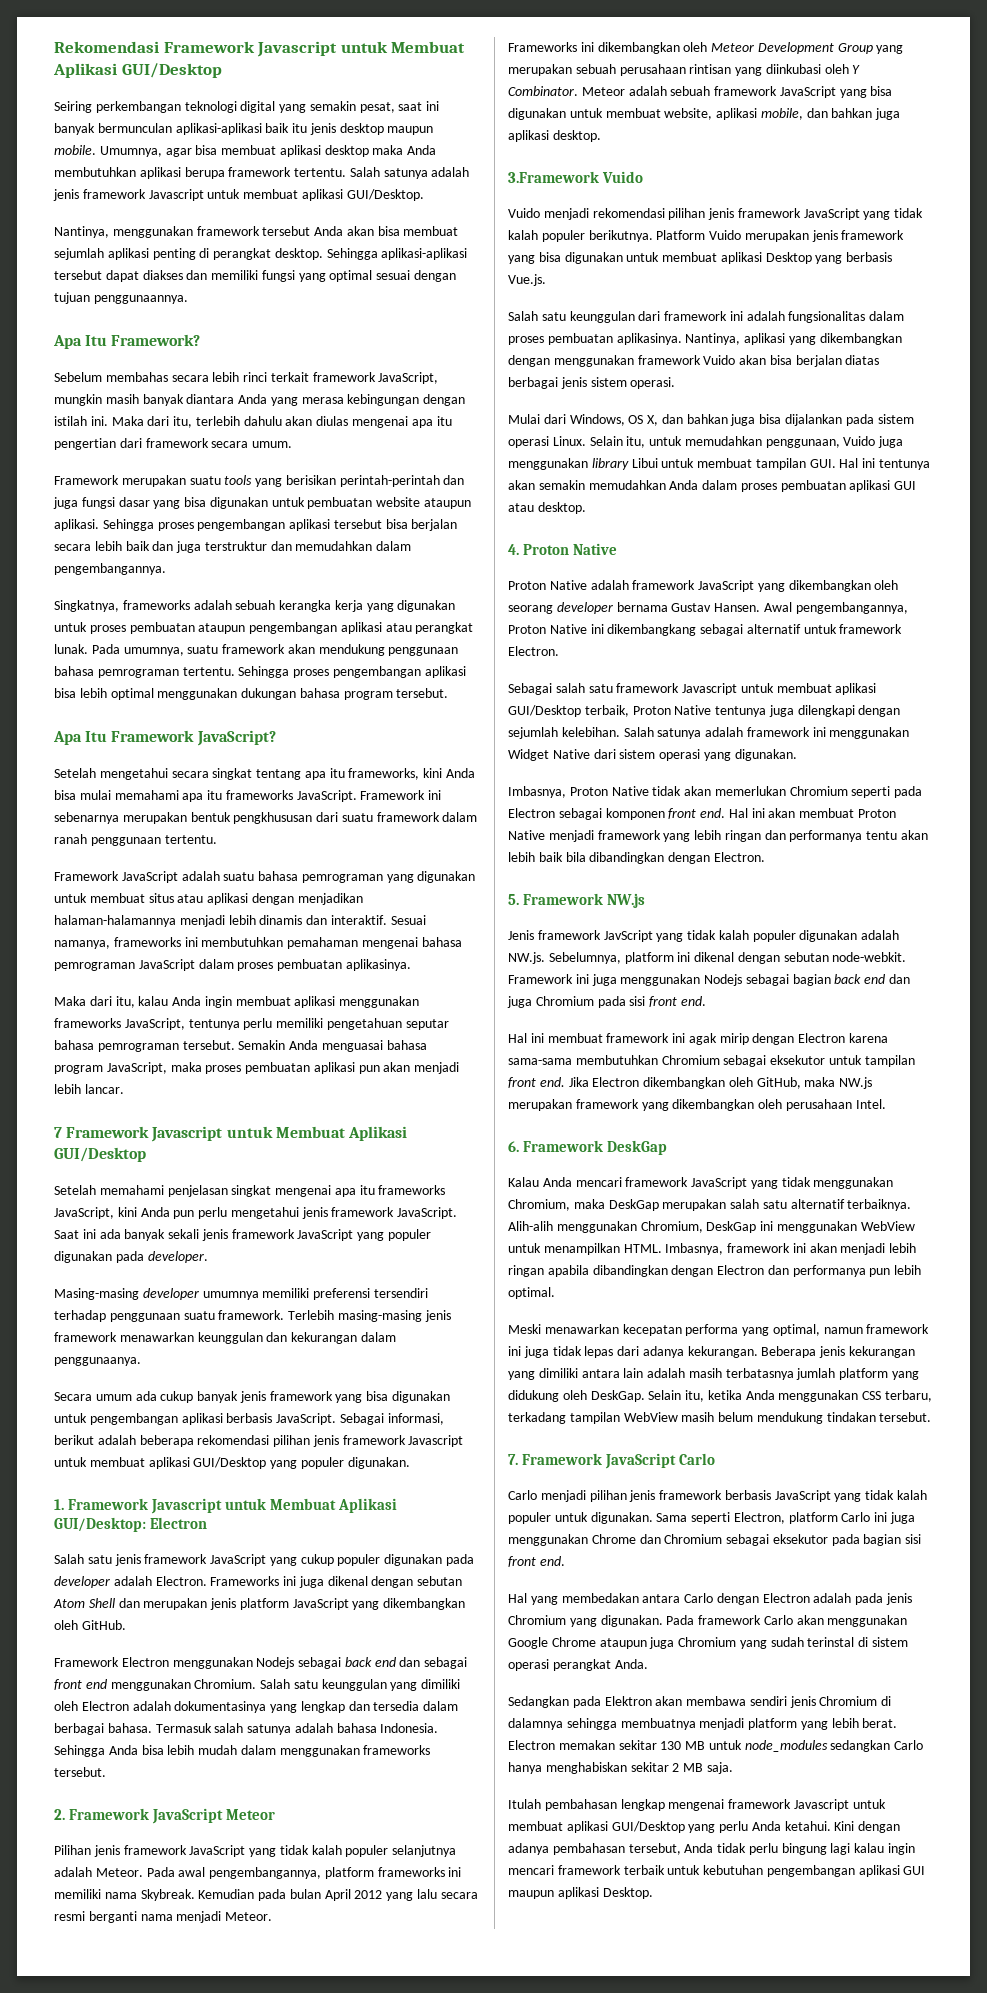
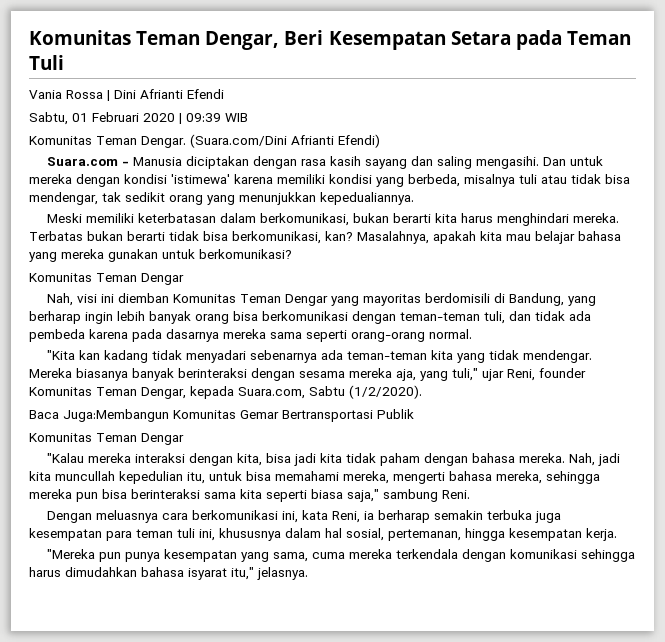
[54,41,466,57] [53,63,222,78] [54,101,440,113] [54,123,434,135] [54,145,437,157] [54,167,470,179] [53,189,424,201] [54,226,459,238] [54,248,468,260] [54,270,457,282] [54,292,188,304] [53,334,201,349] [54,372,439,384] [54,394,466,406] [54,416,452,428] [54,438,293,450] [54,475,465,487] [53,497,472,509] [54,519,458,531] [54,541,412,553] [54,563,166,575] [54,600,456,612] [54,622,474,634] [54,644,459,656] [54,666,466,678] [54,688,449,700] [53,730,276,746] [54,768,476,780] [54,790,442,802] [54,812,478,824] [54,834,217,846] [54,871,476,883] [54,893,363,905] [54,915,426,927] [54,937,462,949] [54,959,411,971] [54,996,420,1008] [54,1018,449,1030] [54,1040,427,1052] [54,1062,460,1074] [54,1084,124,1094] [54,1126,407,1142] [54,1147,146,1162] [54,1185,446,1197] [54,1207,458,1219] [54,1229,432,1241] [54,1251,208,1263] [54,1288,428,1300] [54,1310,451,1322] [54,1332,396,1344] [54,1357,141,1366] [54,1391,451,1403] [54,1413,444,1425] [54,1435,464,1447] [54,1457,410,1469] [54,1498,397,1514] [54,1517,207,1532] [54,1554,475,1566] [54,1576,463,1588] [53,1598,466,1610] [54,1620,126,1630] [54,1657,468,1669] [54,1679,461,1691] [54,1701,459,1713] [54,1723,439,1735] [54,1745,431,1757] [54,1767,106,1777] [54,1808,275,1824] [54,1845,457,1857] [54,1867,462,1879] [54,1889,478,1901] [54,1911,273,1923] [508,42,904,54] [508,64,861,76] [508,86,893,98] [508,108,901,120] [508,130,601,142] [508,171,643,183] [508,208,924,220] [508,230,905,242] [508,252,893,264] [508,274,546,286] [508,311,905,323] [508,333,902,345] [508,355,880,367] [508,377,676,389] [508,414,914,426] [508,436,904,448] [508,458,931,470] [508,480,917,492] [508,502,586,514] [508,543,617,555] [508,580,899,592] [508,602,908,614] [508,624,903,636] [508,646,559,656] [508,683,877,695] [508,705,901,717] [508,727,910,739] [508,749,797,761] [508,786,923,798] [508,808,897,820] [508,830,929,842] [508,852,765,864] [508,893,645,908] [508,930,900,942] [508,952,907,964] [508,974,911,986] [507,996,706,1008] [508,1033,889,1045] [508,1055,915,1067] [508,1077,873,1089] [508,1099,886,1111] [508,1140,667,1155] [508,1177,894,1189] [508,1199,912,1211] [508,1221,915,1233] [508,1243,917,1255] [508,1265,922,1277] [508,1287,555,1299] [508,1324,930,1336] [508,1346,916,1358] [508,1368,920,1380] [508,1390,933,1402] [508,1412,932,1424] [508,1453,715,1469] [508,1490,928,1502] [508,1512,916,1524] [508,1534,922,1546] [508,1556,565,1567] [508,1593,913,1605] [508,1615,908,1627] [508,1637,909,1649] [508,1659,648,1671] [508,1696,892,1708] [508,1718,898,1730] [508,1740,924,1752] [508,1762,733,1774] [508,1799,886,1811] [508,1821,901,1833] [508,1843,916,1855] [508,1865,926,1877] [508,1887,653,1899] Rekomendasi Framework Javascript untuk Membuat Aplikasi GUI/Desktop // Seiring perkembangan teknologi digital yang semakin pesat, saat ini banyak bermunculan aplikasi-aplikasi baik itu jenis desktop maupun mobile. Umumnya, agar bisa membuat aplikasi desktop maka Anda membutuhkan aplikasi berupa framework tertentu. Salah satunya adalah jenis framework Javascript untuk membuat aplikasi GUI/Desktop. // Nantinya, menggunakan framework tersebut Anda akan bisa membuat sejumlah aplikasi penting di perangkat desktop. Sehingga aplikasi-aplikasi tersebut dapat diakses dan memiliki fungsi yang optimal sesuai dengan tujuan penggunaannya. // Apa Itu Framework? // Sebelum membahas secara lebih rinci terkait framework JavaScript, mungkin masih banyak diantara Anda yang merasa kebingungan dengan istilah ini. Maka dari itu, terlebih dahulu akan diulas mengenai apa itu pengertian dari framework secara umum. // Framework merupakan suatu tools yang berisikan perintah-perintah dan juga fungsi dasar yang bisa digunakan untuk pembuatan website ataupun aplikasi. Sehingga proses pengembangan aplikasi tersebut bisa berjalan secara lebih baik dan juga terstruktur dan memudahkan dalam pengembangannya. // Singkatnya, frameworks adalah sebuah kerangka kerja yang digunakan untuk proses pembuatan ataupun pengembangan aplikasi atau perangkat lunak. Pada umumnya, suatu framework akan mendukung penggunaan bahasa pemrograman tertentu. Sehingga proses pengembangan aplikasi bisa lebih optimal menggunakan dukungan bahasa program tersebut. // Apa Itu Framework JavaScript? // Setelah mengetahui secara singkat tentang apa itu frameworks, kini Anda bisa mulai memahami apa itu frameworks JavaScript. Framework ini sebenarnya merupakan bentuk pengkhususan dari suatu framework dalam ranah penggunaan tertentu. // Framework JavaScript adalah suatu bahasa pemrograman yang digunakan untuk membuat situs atau aplikasi dengan menjadikan halaman-halamannya menjadi lebih dinamis dan interaktif. Sesuai namanya, frameworks ini membutuhkan pemahaman mengenai bahasa pemrograman JavaScript dalam proses pembuatan aplikasinya. // Maka dari itu, kalau Anda ingin membuat aplikasi menggunakan frameworks JavaScript, tentunya perlu memiliki pengetahuan seputar bahasa pemrograman tersebut. Semakin Anda menguasai bahasa program JavaScript, maka proses pembuatan aplikasi pun akan menjadi lebih lancar. // 7 Framework Javascript untuk Membuat Aplikasi GUI/Desktop // Setelah memahami penjelasan singkat mengenai apa itu frameworks JavaScript, kini Anda pun perlu mengetahui jenis framework JavaScript. Saat ini ada banyak sekali jenis framework JavaScript yang populer digunakan pada developer. // Masing-masing developer umumnya memiliki preferensi tersendiri terhadap penggunaan suatu framework. Terlebih masing-masing jenis framework menawarkan keunggulan dan kekurangan dalam penggunaanya. // Secara umum ada cukup banyak jenis framework yang bisa digunakan untuk pengembangan aplikasi berbasis JavaScript. Sebagai informasi, berikut adalah beberapa rekomendasi pilihan jenis framework Javascript untuk membuat aplikasi GUI/Desktop yang populer digunakan. // 1. Framework Javascript untuk Membuat Aplikasi GUI/Desktop: Electron // Salah satu jenis framework JavaScript yang cukup populer digunakan pada developer adalah Electron. Frameworks ini juga dikenal dengan sebutan Atom Shell dan merupakan jenis platform JavaScript yang dikembangkan oleh GitHub. // Framework Electron menggunakan Nodejs sebagai back end dan sebagai front end menggunakan Chromium. Salah satu keunggulan yang dimiliki oleh Electron adalah dokumentasinya yang lengkap dan tersedia dalam berbagai bahasa. Termasuk salah satunya adalah bahasa Indonesia. Sehingga Anda bisa lebih mudah dalam menggunakan frameworks tersebut. // 2. Framework JavaScript Meteor // Pilihan jenis framework JavaScript yang tidak kalah populer selanjutnya adalah Meteor. Pada awal pengembangannya, platform frameworks ini memiliki nama Skybreak. Kemudian pada bulan April 2012 yang lalu secara resmi berganti nama menjadi Meteor. // Frameworks ini dikembangkan oleh Meteor Development Group yang merupakan sebuah perusahaan rintisan yang diinkubasi oleh Y Combinator. Meteor adalah sebuah framework JavaScript yang bisa digunakan untuk membuat website, aplikasi mobile, dan bahkan juga aplikasi desktop. // 3.Framework Vuido // Vuido menjadi rekomendasi pilihan jenis framework JavaScript yang tidak kalah populer berikutnya. Platform Vuido merupakan jenis framework yang bisa digunakan untuk membuat aplikasi Desktop yang berbasis Vue.js. // Salah satu keunggulan dari framework ini adalah fungsionalitas dalam proses pembuatan aplikasinya. Nantinya, aplikasi yang dikembangkan dengan menggunakan framework Vuido akan bisa berjalan diatas berbagai jenis sistem operasi. // Mulai dari Windows, OS X, dan bahkan juga bisa dijalankan pada sistem operasi Linux. Selain itu, untuk memudahkan penggunaan, Vuido juga menggunakan library Libui untuk membuat tampilan GUI. Hal ini tentunya akan semakin memudahkan Anda dalam proses pembuatan aplikasi GUI atau desktop. // 4. Proton Native // Proton Native adalah framework JavaScript yang dikembangkan oleh seorang developer bernama Gustav Hansen. Awal pengembangannya, Proton Native ini dikembangkang sebagai alternatif untuk framework Electron. // Sebagai salah satu framework Javascript untuk membuat aplikasi GUI/Desktop terbaik, Proton Native tentunya juga dilengkapi dengan sejumlah kelebihan. Salah satunya adalah framework ini menggunakan Widget Native dari sistem operasi yang digunakan. // Imbasnya, Proton Native tidak akan memerlukan Chromium seperti pada Electron sebagai komponen front end. Hal ini akan membuat Proton Native menjadi framework yang lebih ringan dan performanya tentu akan lebih baik bila dibandingkan dengan Electron. // 5. Framework NW.js // Jenis framework JavScript yang tidak kalah populer digunakan adalah NW.js. Sebelumnya, platform ini dikenal dengan sebutan node-webkit. Framework ini juga menggunakan Nodejs sebagai bagian back end dan juga Chromium pada sisi front end. // Hal ini membuat framework ini agak mirip dengan Electron karena sama-sama membutuhkan Chromium sebagai eksekutor untuk tampilan front end. Jika Electron dikembangkan oleh GitHub, maka NW.js merupakan framework yang dikembangkan oleh perusahaan Intel. // 6. Framework DeskGap // Kalau Anda mencari framework JavaScript yang tidak menggunakan Chromium, maka DeskGap merupakan salah satu alternatif terbaiknya. Alih-alih menggunakan Chromium, DeskGap ini menggunakan WebView untuk menampilkan HTML. Imbasnya, framework ini akan menjadi lebih ringan apabila dibandingkan dengan Electron dan performanya pun lebih optimal. // Meski menawarkan kecepatan performa yang optimal, namun framework ini juga tidak lepas dari adanya kekurangan. Beberapa jenis kekurangan yang dimiliki antara lain adalah masih terbatasnya jumlah platform yang didukung oleh DeskGap. Selain itu, ketika Anda menggunakan CSS terbaru, terkadang tampilan WebView masih belum mendukung tindakan tersebut. // 7. Framework JavaScript Carlo // Carlo menjadi pilihan jenis framework berbasis JavaScript yang tidak kalah populer untuk digunakan. Sama seperti Electron, platform Carlo ini juga menggunakan Chrome dan Chromium sebagai eksekutor pada bagian sisi front end. // Hal yang membedakan antara Carlo dengan Electron adalah pada jenis Chromium yang digunakan. Pada framework Carlo akan menggunakan Google Chrome ataupun juga Chromium yang sudah terinstal di sistem operasi perangkat Anda. // Sedangkan pada Elektron akan membawa sendiri jenis Chromium di dalamnya sehingga membuatnya menjadi platform yang lebih berat. Electron memakan sekitar 130 MB untuk node_modules sedangkan Carlo hanya menghabiskan sekitar 2 MB saja. // Itulah pembahasan lengkap mengenai framework Javascript untuk membuat aplikasi GUI/Desktop yang perlu Anda ketahui. Kini dengan adanya pembahasan tersebut, Anda tidak perlu bingung lagi kalau ingin mencari framework terbaik untuk kebutuhan pengembangan aplikasi GUI maupun aplikasi Desktop. -> [29,30,631,50] [29,55,64,70] [29,89,224,101] [29,112,248,125] [29,134,380,148] [47,156,604,169] [29,174,630,187] [29,192,414,205] [47,213,620,226] [29,231,621,244] [29,249,292,262] [29,273,184,285] [47,293,597,306] [29,311,591,324] [29,329,472,342] [47,350,593,363] [29,368,586,381] [29,385,422,399] [29,409,414,422] [29,433,184,445] [47,453,621,466] [29,471,600,484] [29,489,470,502] [47,510,562,523] [29,528,617,541] [47,549,636,562] [29,567,308,580] Komunitas Teman Dengar, Beri Kesempatan Setara pada Teman Tuli // Vania Rossa | Dini Afrianti Efendi // Sabtu, 01 Februari 2020 | 09:39 WIB // Komunitas Teman Dengar. (Suara.com/Dini Afrianti Efendi) // Suara.com - Manusia diciptakan dengan rasa kasih sayang dan saling mengasihi. Dan untuk mereka dengan kondisi 'istimewa' karena memiliki kondisi yang berbeda, misalnya tuli atau tidak bisa mendengar, tak sedikit orang yang menunjukkan kepedualiannya. // Meski memiliki keterbatasan dalam berkomunikasi, bukan berarti kita harus menghindari mereka. Terbatas bukan berarti tidak bisa berkomunikasi, kan? Masalahnya, apakah kita mau belajar bahasa yang mereka gunakan untuk berkomunikasi? // Komunitas Teman Dengar // Nah, visi ini diemban Komunitas Teman Dengar yang mayoritas berdomisili di Bandung, yang berharap ingin lebih banyak orang bisa berkomunikasi dengan teman-teman tuli, dan tidak ada pembeda karena pada dasarnya mereka sama seperti orang-orang normal. // "Kita kan kadang tidak menyadari sebenarnya ada teman-teman kita yang tidak mendengar. Mereka biasanya banyak berinteraksi dengan sesama mereka aja, yang tuli," ujar Reni, founder Komunitas Teman Dengar, kepada Suara.com, Sabtu (1/2/2020). // Baca Juga:Membangun Komunitas Gemar Bertransportasi Publik // Komunitas Teman Dengar // "Kalau mereka interaksi dengan kita, bisa jadi kita tidak paham dengan bahasa mereka. Nah, jadi kita muncullah kepedulian itu, untuk bisa memahami mereka, mengerti bahasa mereka, sehingga mereka pun bisa berinteraksi sama kita seperti biasa saja," sambung Reni. // Dengan meluasnya cara berkomunikasi ini, kata Reni, ia berharap semakin terbuka juga kesempatan para teman tuli ini, khususnya dalam hal sosial, pertemanan, hingga kesempatan kerja. // "Mereka pun punya kesempatan yang sama, cuma mereka terkendala dengan komunikasi sehingga harus dimudahkan bahasa isyarat itu," jelasnya.

